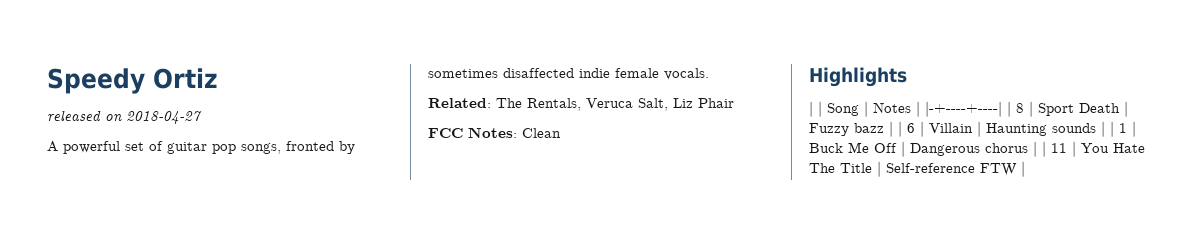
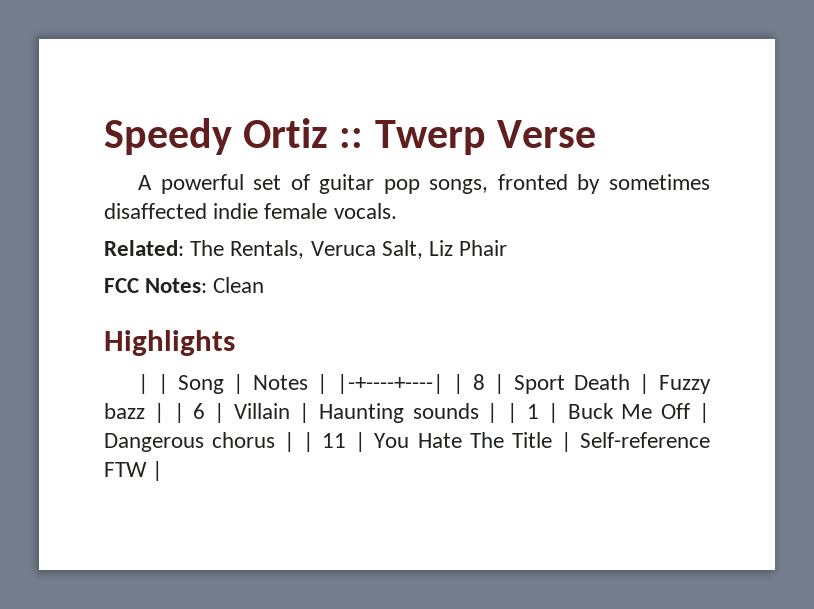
[47,110,202,124] // released on 2018-04-27 -> [339,120,596,155] :: Twerp Verse

